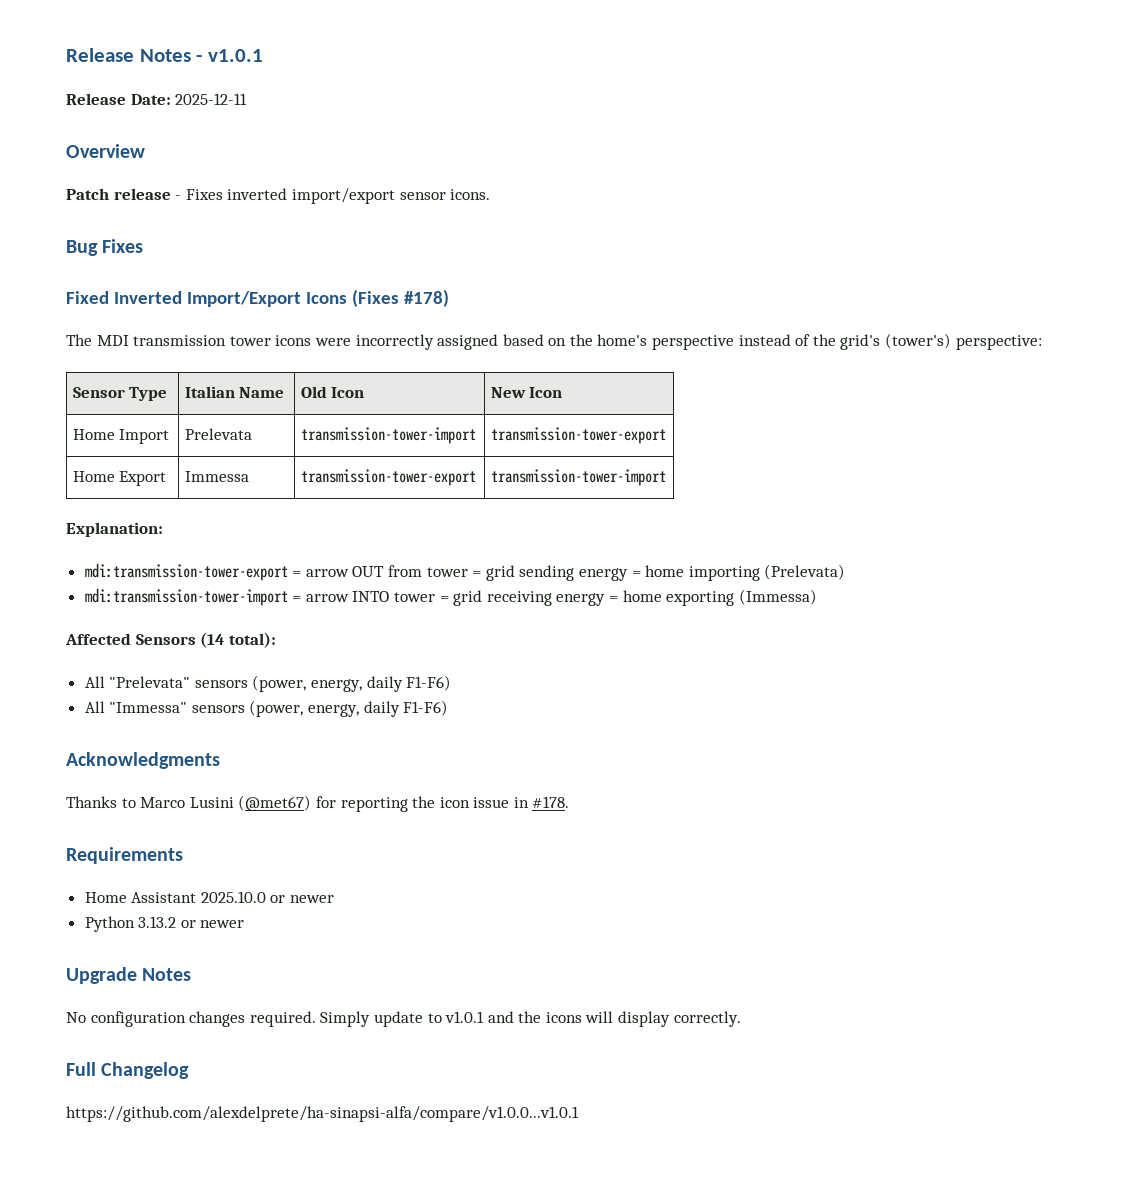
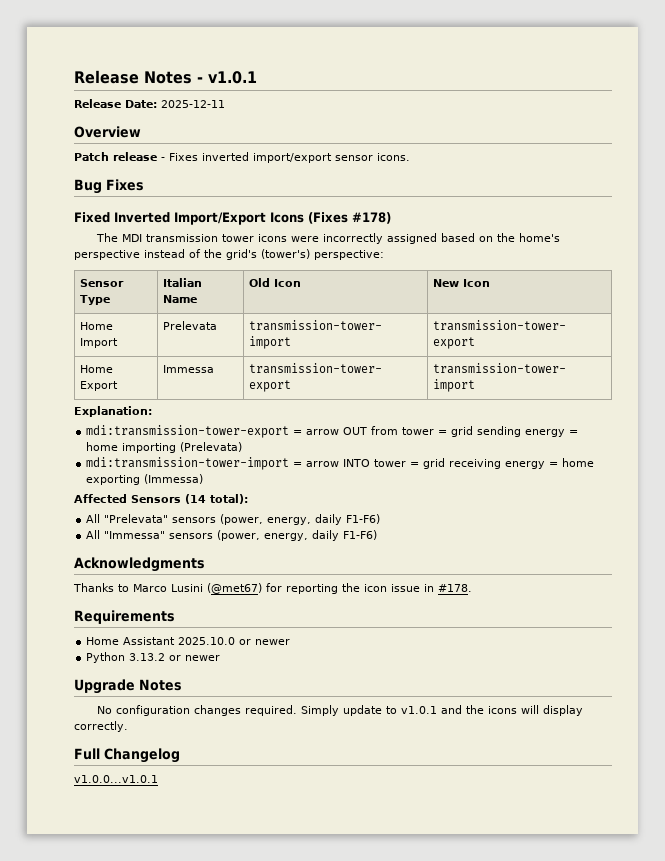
[66,1106,579,1122] https://github.com/alexdelprete/ha-sinapsi-alfa/compare/v1.0.0...v1.0.1 -> [74,775,158,783] v1.0.0...v1.0.1

